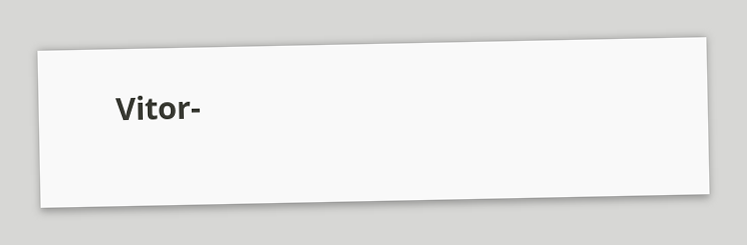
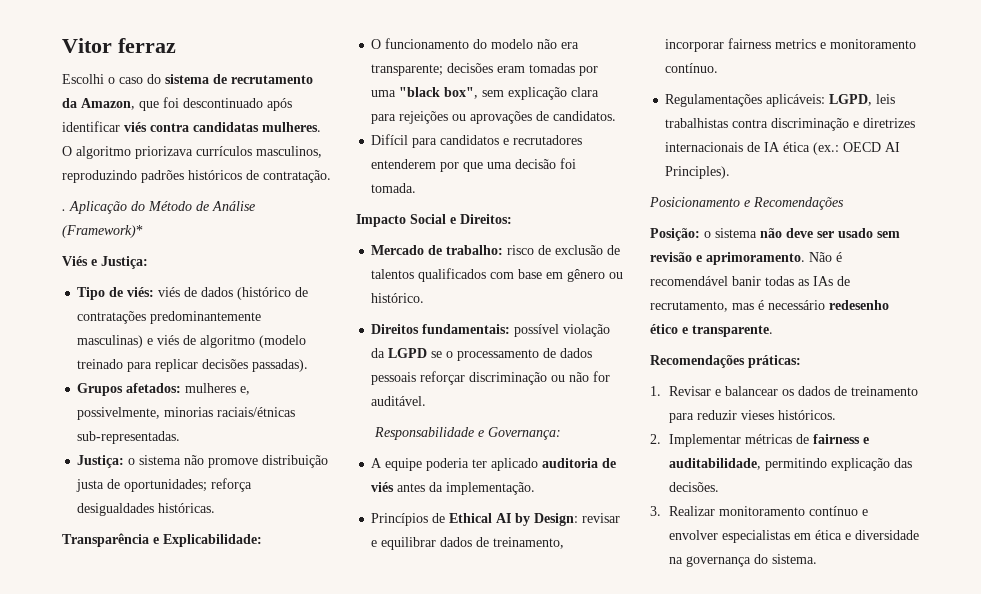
[115,94,201,121] Vitor- -> [62,38,176,53] [62,74,313,84] [62,97,292,111] [62,121,321,132] [62,146,322,159] [62,170,331,183] [62,201,255,214] [62,225,143,238] [62,256,148,269] [77,287,309,300] [77,311,262,324] [77,335,307,348] [77,359,309,372] [77,383,251,396] [77,407,296,420] [77,431,181,444] [77,455,329,468] [76,478,253,492] [77,503,216,516] [62,533,262,547] [371,38,580,49] [371,63,599,76] [371,87,600,100] [371,111,617,124] [371,134,583,148] [371,158,577,172] [371,183,417,193] [356,214,512,227] [371,245,621,255] [371,268,624,282] [371,293,425,303] [371,324,611,337] [371,348,593,361] [371,371,611,385] [371,396,427,406] [373,427,561,440] [371,458,617,471] [371,482,536,495] [371,513,621,526] [371,537,565,550] [665,38,917,52] [665,63,719,73] [665,94,896,107] [665,118,916,131] [665,142,901,155] [665,166,731,179] [649,197,844,210] [650,228,900,241] [650,252,842,265] [650,276,850,286] [650,300,889,312] [650,324,773,337] [650,355,801,368] [650,386,918,396] [668,410,836,423] [650,434,869,447] [668,458,912,471] [668,482,719,492] [650,506,868,516] [668,530,919,543] [668,554,817,567] Vitor ferraz // Escolhi o caso do sistema de recrutamento da Amazon, que foi descontinuado após identificar viés contra candidatas mulheres. O algoritmo priorizava currículos masculinos, reproduzindo padrões históricos de contratação. // . Aplicação do Método de Análise (Framework)* // Viés e Justiça: // Tipo de viés: viés de dados (histórico de contratações predominantemente masculinas) e viés de algoritmo (modelo treinado para replicar decisões passadas). // Grupos afetados: mulheres e, possivelmente, minorias raciais/étnicas sub-representadas. // Justiça: o sistema não promove distribuição justa de oportunidades; reforça desigualdades históricas. // Transparência e Explicabilidade: // O funcionamento do modelo não era transparente; decisões eram tomadas por uma "black box", sem explicação clara para rejeições ou aprovações de candidatos. // Difícil para candidatos e recrutadores entenderem por que uma decisão foi tomada. // Impacto Social e Direitos: // Mercado de trabalho: risco de exclusão de talentos qualificados com base em gênero ou histórico. // Direitos fundamentais: possível violação da LGPD se o processamento de dados pessoais reforçar discriminação ou não for auditável. // Responsabilidade e Governança: // A equipe poderia ter aplicado auditoria de viés antes da implementação. // Princípios de Ethical AI by Design: revisar e equilibrar dados de treinamento, incorporar fairness metrics e monitoramento contínuo. // Regulamentações aplicáveis: LGPD, leis trabalhistas contra discriminação e diretrizes internacionais de IA ética (ex.: OECD AI Principles). // Posicionamento e Recomendações // Posição: o sistema não deve ser usado sem revisão e aprimoramento. Não é recomendável banir todas as IAs de recrutamento, mas é necessário redesenho ético e transparente. // Recomendações práticas: // 1. Revisar e balancear os dados de treinamento para reduzir vieses históricos. // 2. Implementar métricas de fairness e auditabilidade, permitindo explicação das decisões. // 3. Realizar monitoramento contínuo e envolver especialistas em ética e diversidade na governança do sistema.

